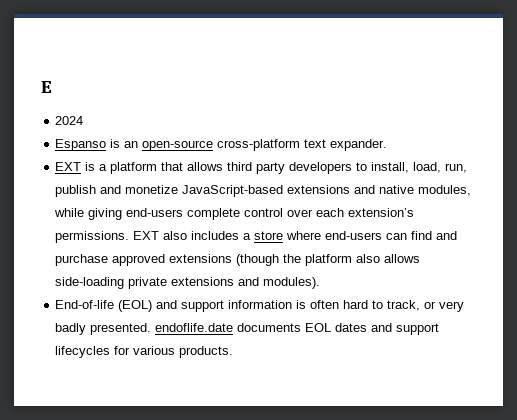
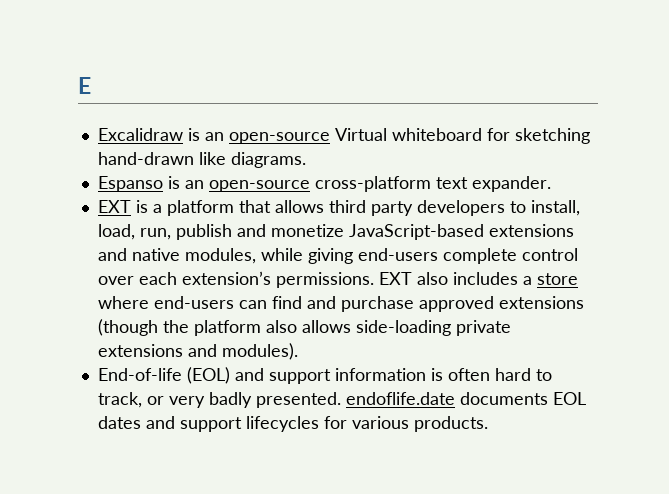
[55,116,84,125] 2024 -> [97,128,590,144] [97,152,306,168] Excalidraw is an open-source Virtual whiteboard for sketching hand-drawn like diagrams.

